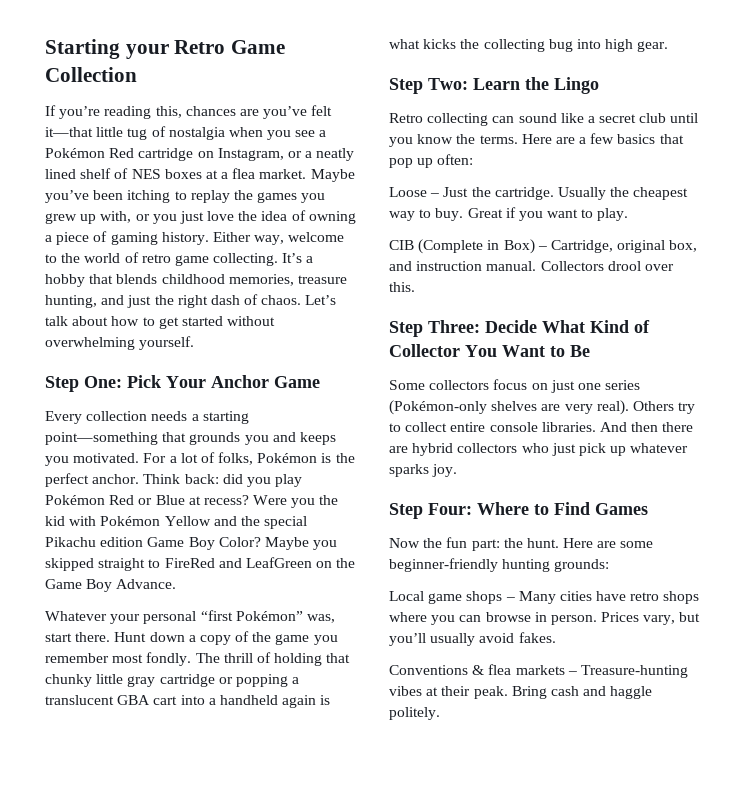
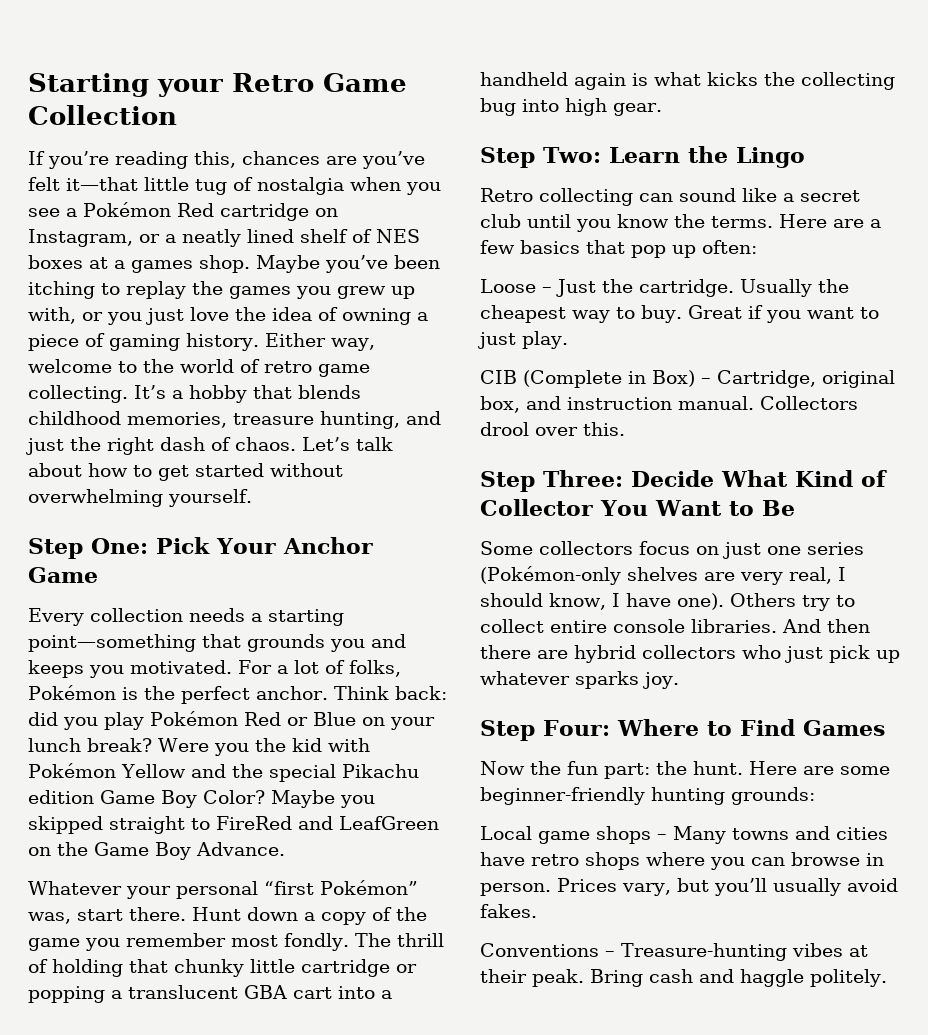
[232,168,307,179] flea market. -> [131,255,250,273] games shop.
[188,495,249,505] at recess? -> [361,717,435,730] [28,738,152,752] on your lunch break?
[127,676,156,687] gray -> (295, 966) none
(594, 213) none -> [478,332,516,349] just
[596,400,629,415] real). -> [788,567,846,584] [480,593,724,610] real, I should know, I have one).
(556, 597) none -> [732,826,830,840] towns and
[472,664,565,675] & flea markets -> (599, 950) none

